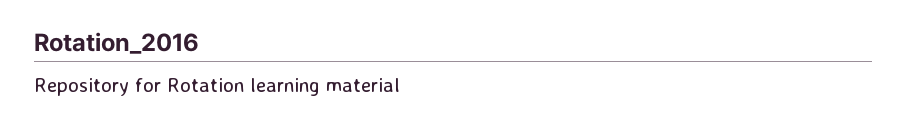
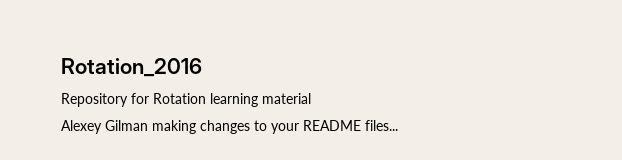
(400, 85) none -> [61,120,398,134] // Alexey Gilman making changes to your README files...

